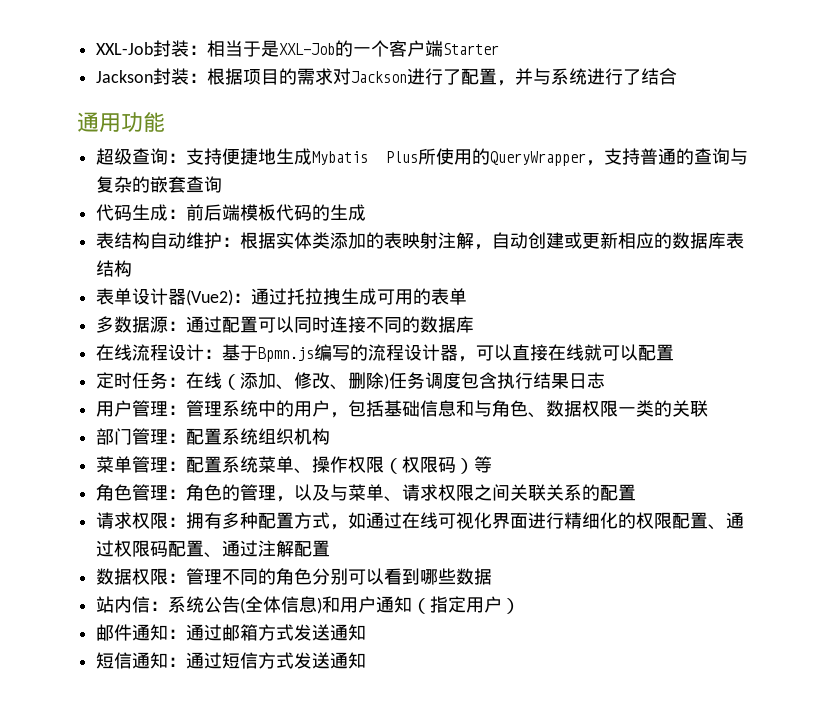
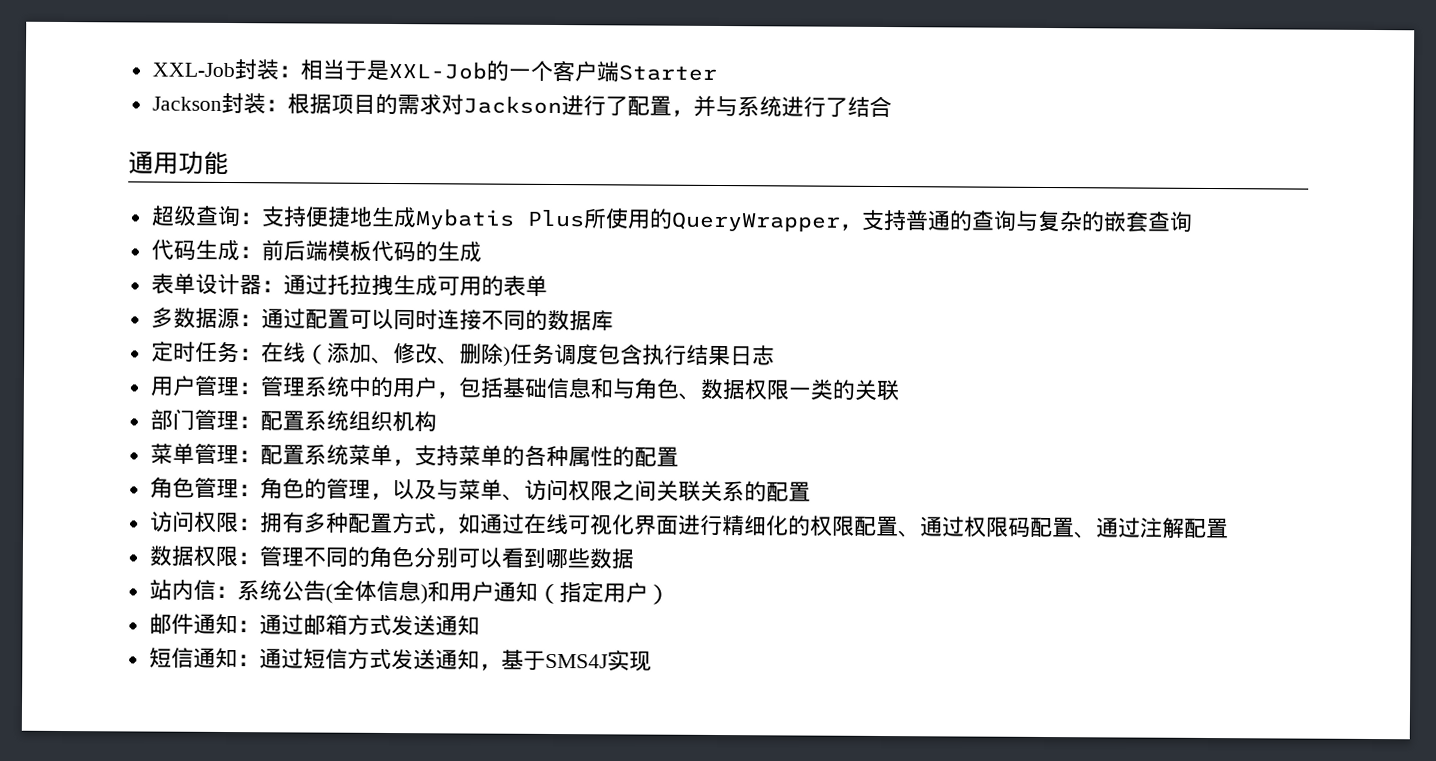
[96,232,745,250] [96,260,133,277] // 表结构自动维护：根据实体类添加的表映射注解，自动创建或更新相应的数据库表结构 -> (482, 251) none
[186,289,234,306] (Vue2) -> (262, 284) none
[96,344,675,362] // 在线流程设计：基于Bpmn.js编写的流程设计器，可以直接在线就可以配置 -> (614, 320) none
[294,456,493,474] 、操作权限（权限码）等 -> [391,445,679,468] ，支持菜单的各种属性的配置
[402,484,439,501] 请求 -> [523,478,569,502] 访问
[96,512,133,529] 请求 -> [149,510,195,533] 访问
(367, 660) none -> [478,649,652,672] ，基于SMS4J实现

